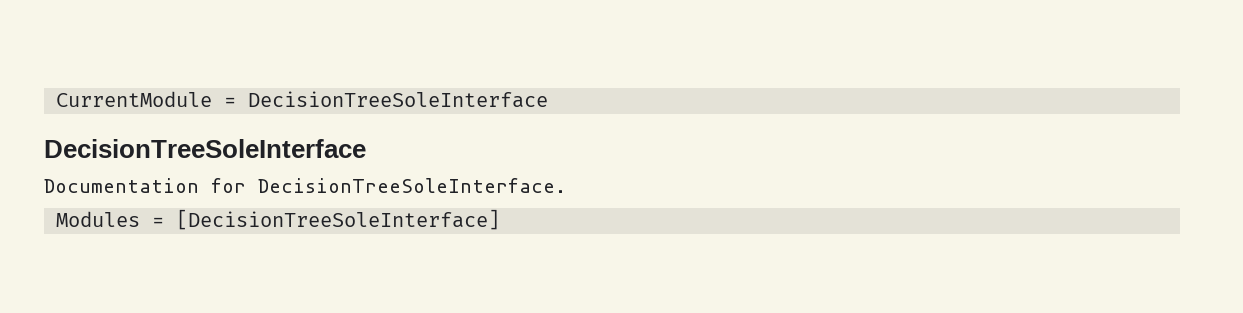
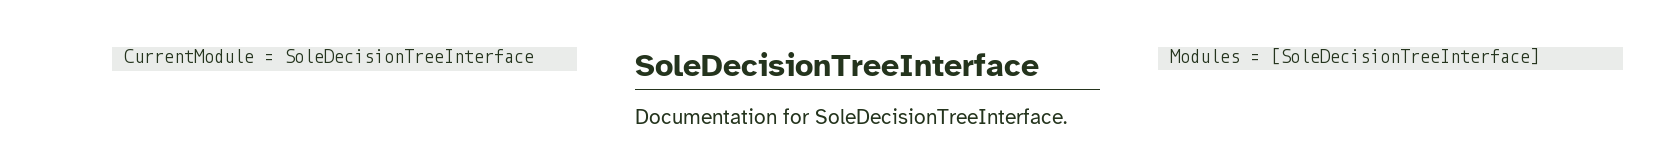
[248,91,549,108] [44,139,366,158] DecisionTreeSoleInterface // DecisionTreeSoleInterface -> [284,49,535,63] [635,52,1039,76] SoleDecisionTreeInterface // SoleDecisionTreeInterface
[258,178,566,193] DecisionTreeSoleInterface. -> [815,108,1067,124] SoleDecisionTreeInterface.
[176,209,501,230] [DecisionTreeSoleInterface] -> [1270,48,1541,65] [SoleDecisionTreeInterface]

